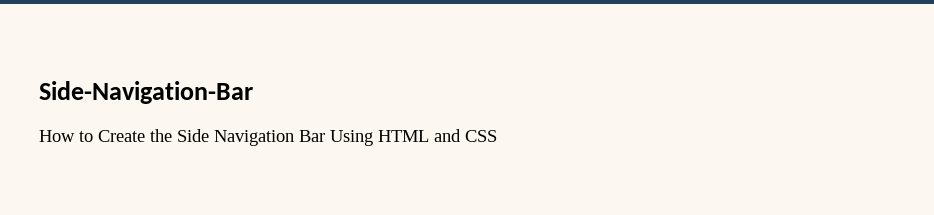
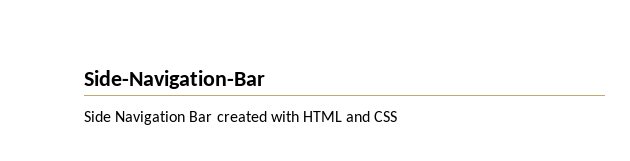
[39,129,172,142] How to Create the -> (265, 79) none
[330,130,373,146] Using -> [216,111,299,122] created with

